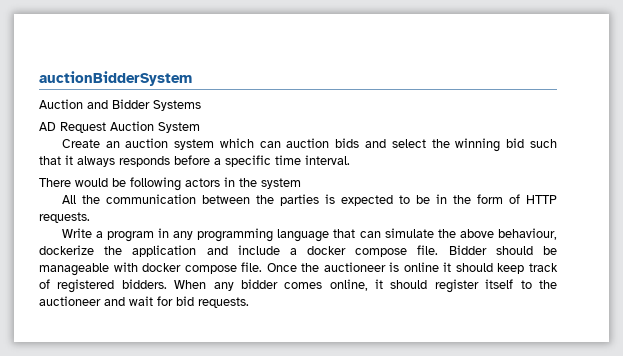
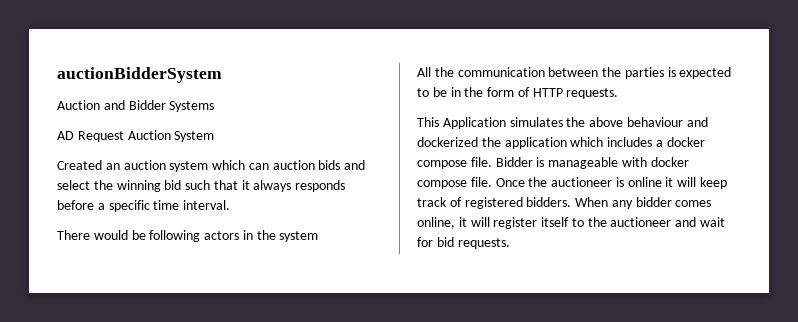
[61,139,100,148] Create -> [57,160,102,170] Created
[61,228,557,242] [39,245,280,257] Write a program in any programming language that can simulate the above behaviour, dockerize the application and include -> [417,117,708,129] [417,137,653,149] This Application simulates the above behaviour and dockerized the application which includes
[495,246,557,255] should be -> [536,157,545,167] is
[455,263,493,272] should -> [677,177,697,187] will
[390,280,428,289] should -> [470,217,490,227] will

